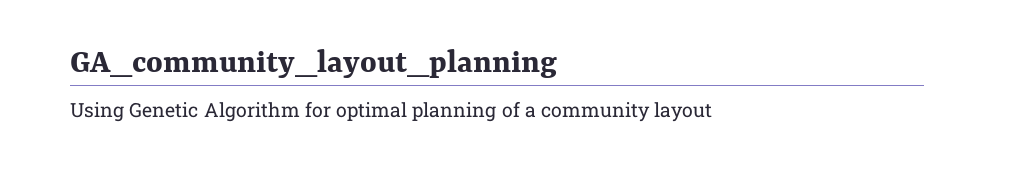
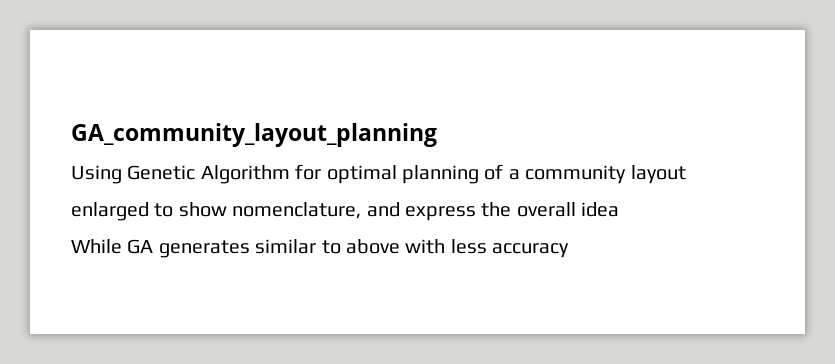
(713, 112) none -> [71,202,620,221] [71,239,570,258] // enlarged to show nomenclature, and express the overall idea // While GA generates similar to above with less accuracy

